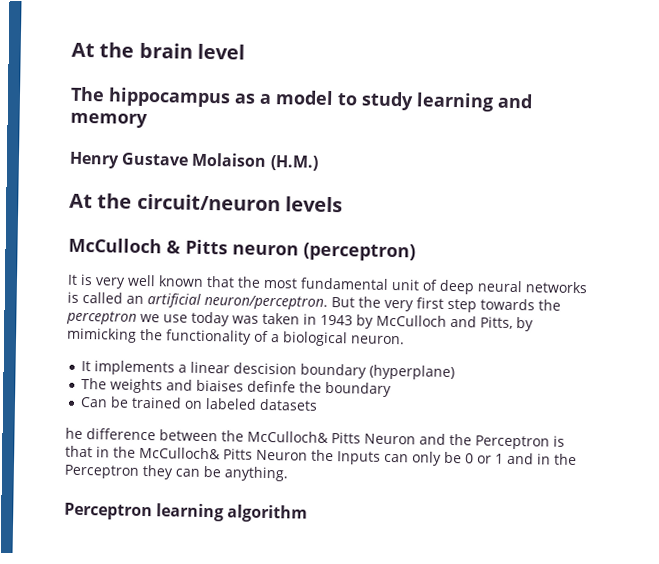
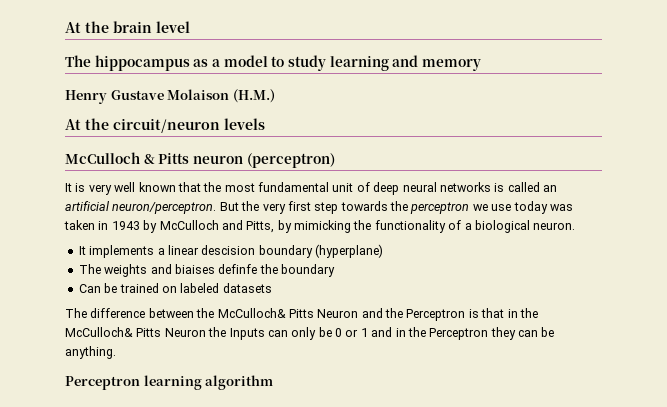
[65,427,83,440] he -> [65,308,87,318] The

